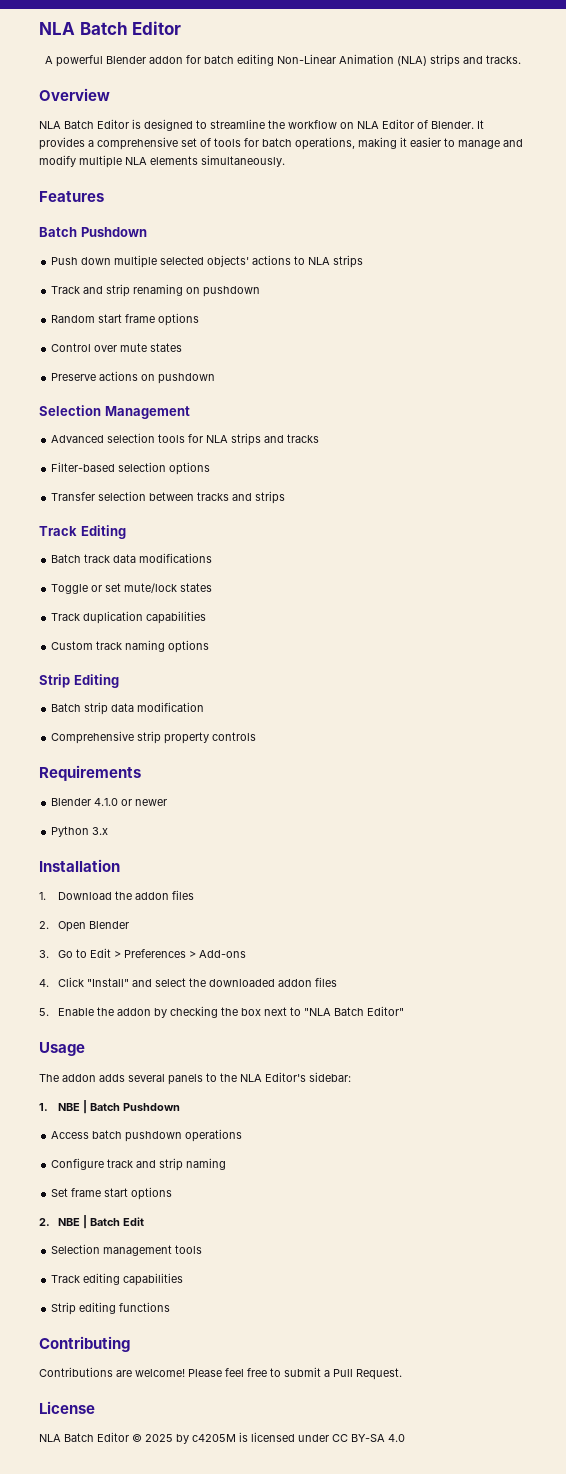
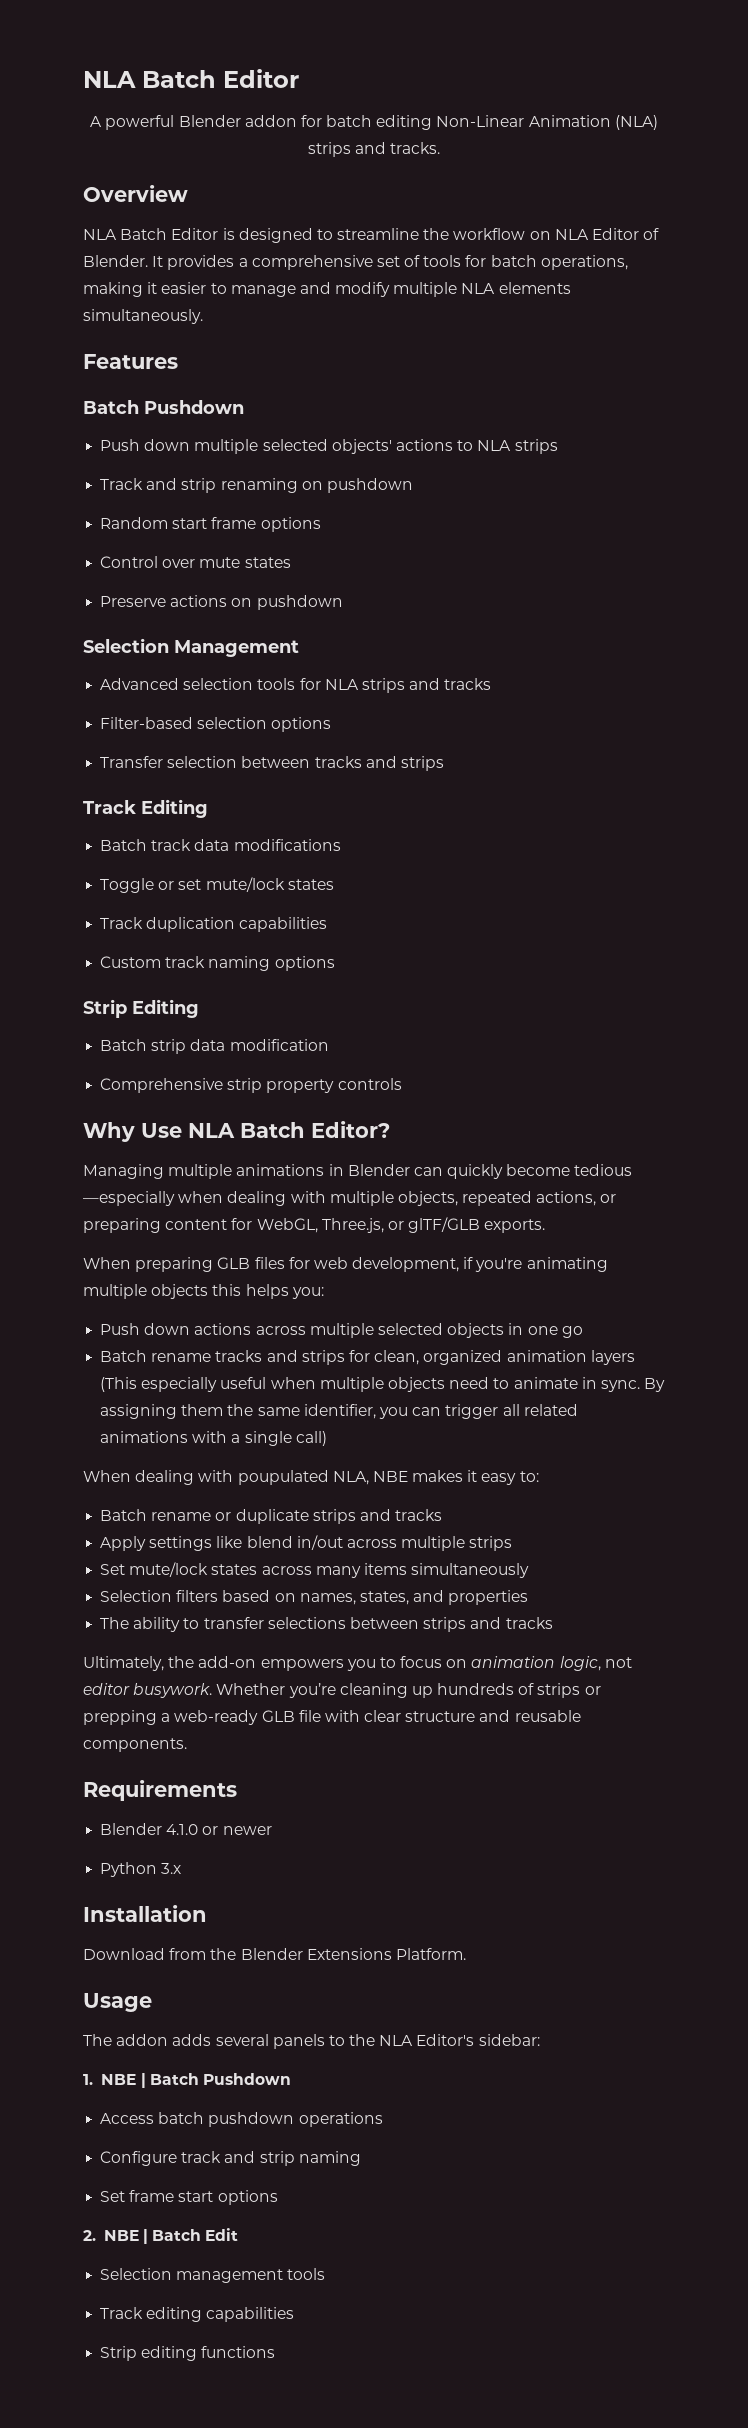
(257, 736) none -> [83,1121,390,1142] [83,1164,633,1179] [83,1191,617,1206] [83,1217,546,1233] [83,1257,608,1272] [83,1284,324,1299] [100,1323,583,1338] [100,1350,635,1365] [100,1377,666,1392] [100,1404,578,1419] [100,1431,327,1446] [83,1470,539,1485] [100,1509,443,1524] [100,1535,513,1551] [100,1562,530,1578] [100,1590,529,1605] [100,1617,553,1632] [83,1656,632,1671] [83,1683,601,1698] [83,1710,581,1725] [83,1738,187,1752] // Why Use NLA Batch Editor? // Managing multiple animations in Blender can quickly become tedious —especially when dealing with multiple objects, repeated actions, or preparing content for WebGL, Three.js, or glTF/GLB exports. // When preparing GLB files for web development, if you're animating multiple objects this helps you: // Push down actions across multiple selected objects in one go // Batch rename tracks and strips for clean, organized animation layers (This especially useful when multiple objects need to animate in sync. By assigning them the same identifier, you can trigger all related animations with a single call) // When dealing with poupulated NLA, NBE makes it easy to: // Batch rename or duplicate strips and tracks // Apply settings like blend in/out across multiple strips // Set mute/lock states across many items simultaneously // Selection filters based on names, states, and properties // The ability to transfer selections between strips and tracks // Ultimately, the add-on empowers you to focus on animation logic, not editor busywork. Whether you’re cleaning up hundreds of strips or prepping a web-ready GLB file with clear structure and reusable components.
[39,890,194,900] [39,921,129,932] [39,948,246,958] [39,977,337,987] [39,1006,404,1018] 1. Download the addon files // 2. Open Blender // 3. Go to Edit > Preferences > Add-ons // 4. Click "Install" and select the downloaded addon files // 5. Enable the addon by checking the box next to "NLA Batch Editor" -> [83,1948,466,1960] Download from the Blender Extensions Platform.
[39,1336,130,1352] [39,1367,402,1380] [39,1401,95,1414] [39,1432,405,1444] // Contributing // Contributions are welcome! Please feel free to submit a Pull Request. // License // NLA Batch Editor © 2025 by c4205M is licensed under CC BY-SA 4.0 -> (276, 2352) none

